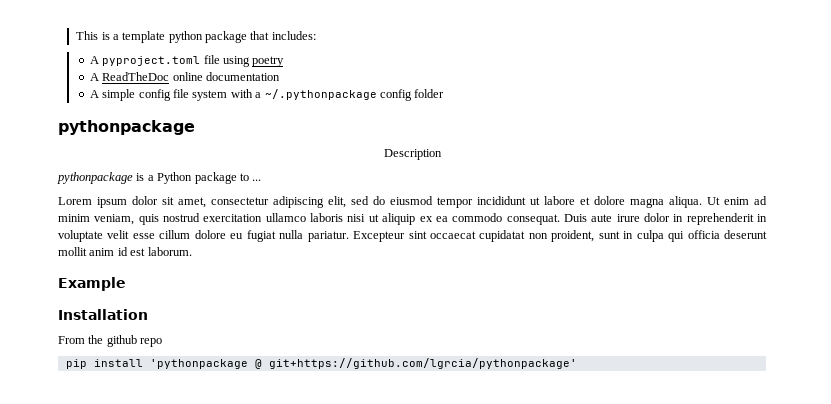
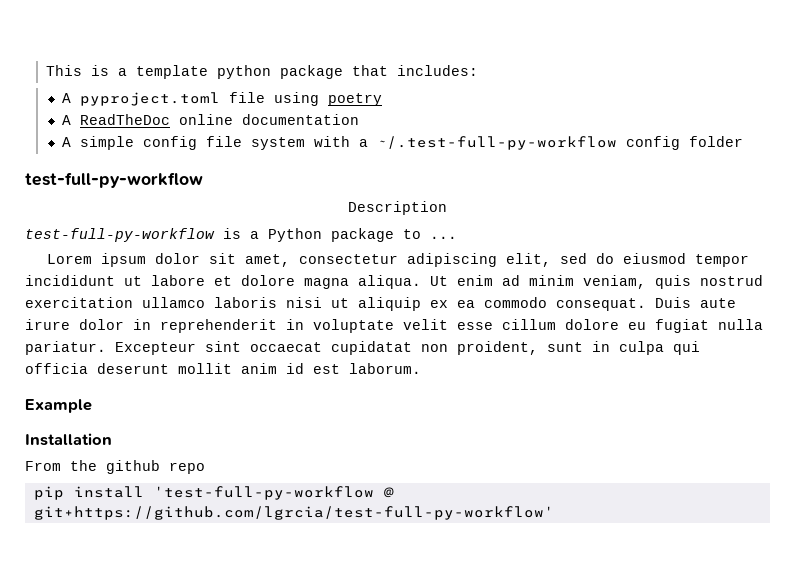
[264,89,377,100] ~/.pythonpackage -> [376,136,617,150] ~/.test-full-py-workflow
[58,120,195,135] pythonpackage -> [25,172,203,188] test-full-py-workflow
[57,172,133,184] pythonpackage -> [25,228,215,242] test-full-py-workflow
[149,358,577,369] 'pythonpackage @ git+https://github.com/lgrcia/pythonpackage' -> [153,486,394,500] [33,506,554,520] 'test-full-py-workflow @ git+https://github.com/lgrcia/test-full-py-workflow'

